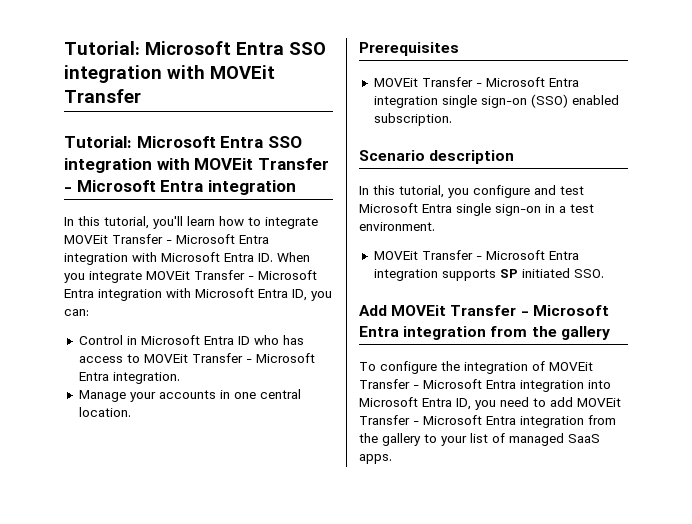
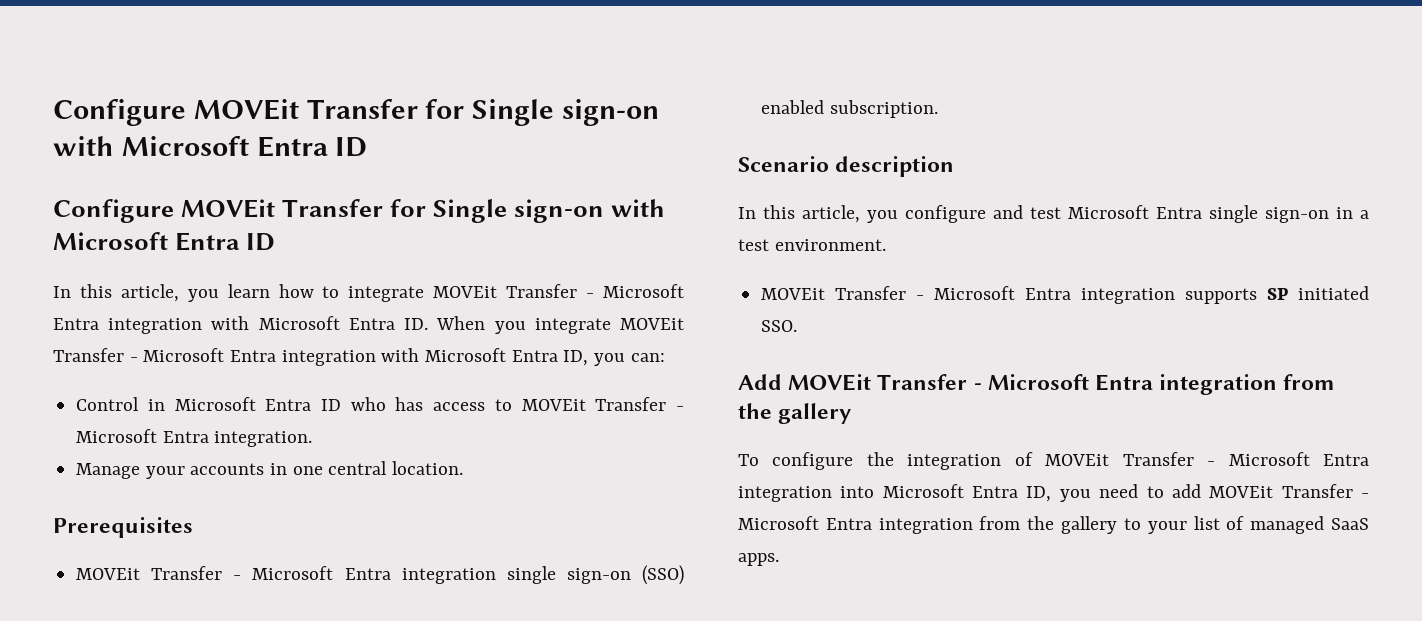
[64,41,326,55] [64,65,275,83] [64,89,141,103] [64,136,302,148] [64,158,329,173] [64,180,296,195] [64,216,183,229] Tutorial: Microsoft Entra SSO integration with MOVEit Transfer // Tutorial: Microsoft Entra SSO integration with MOVEit Transfer - Microsoft Entra integration // In this tutorial, you'll -> [53,99,660,126] [53,136,368,157] [53,199,666,223] [53,232,276,251] [53,284,219,302] Configure MOVEit Transfer for Single sign-on with Microsoft Entra ID // Configure MOVEit Transfer for Single sign-on with Microsoft Entra ID // In this article, you
[399,185,444,198] tutorial, -> [802,205,860,223] article,

